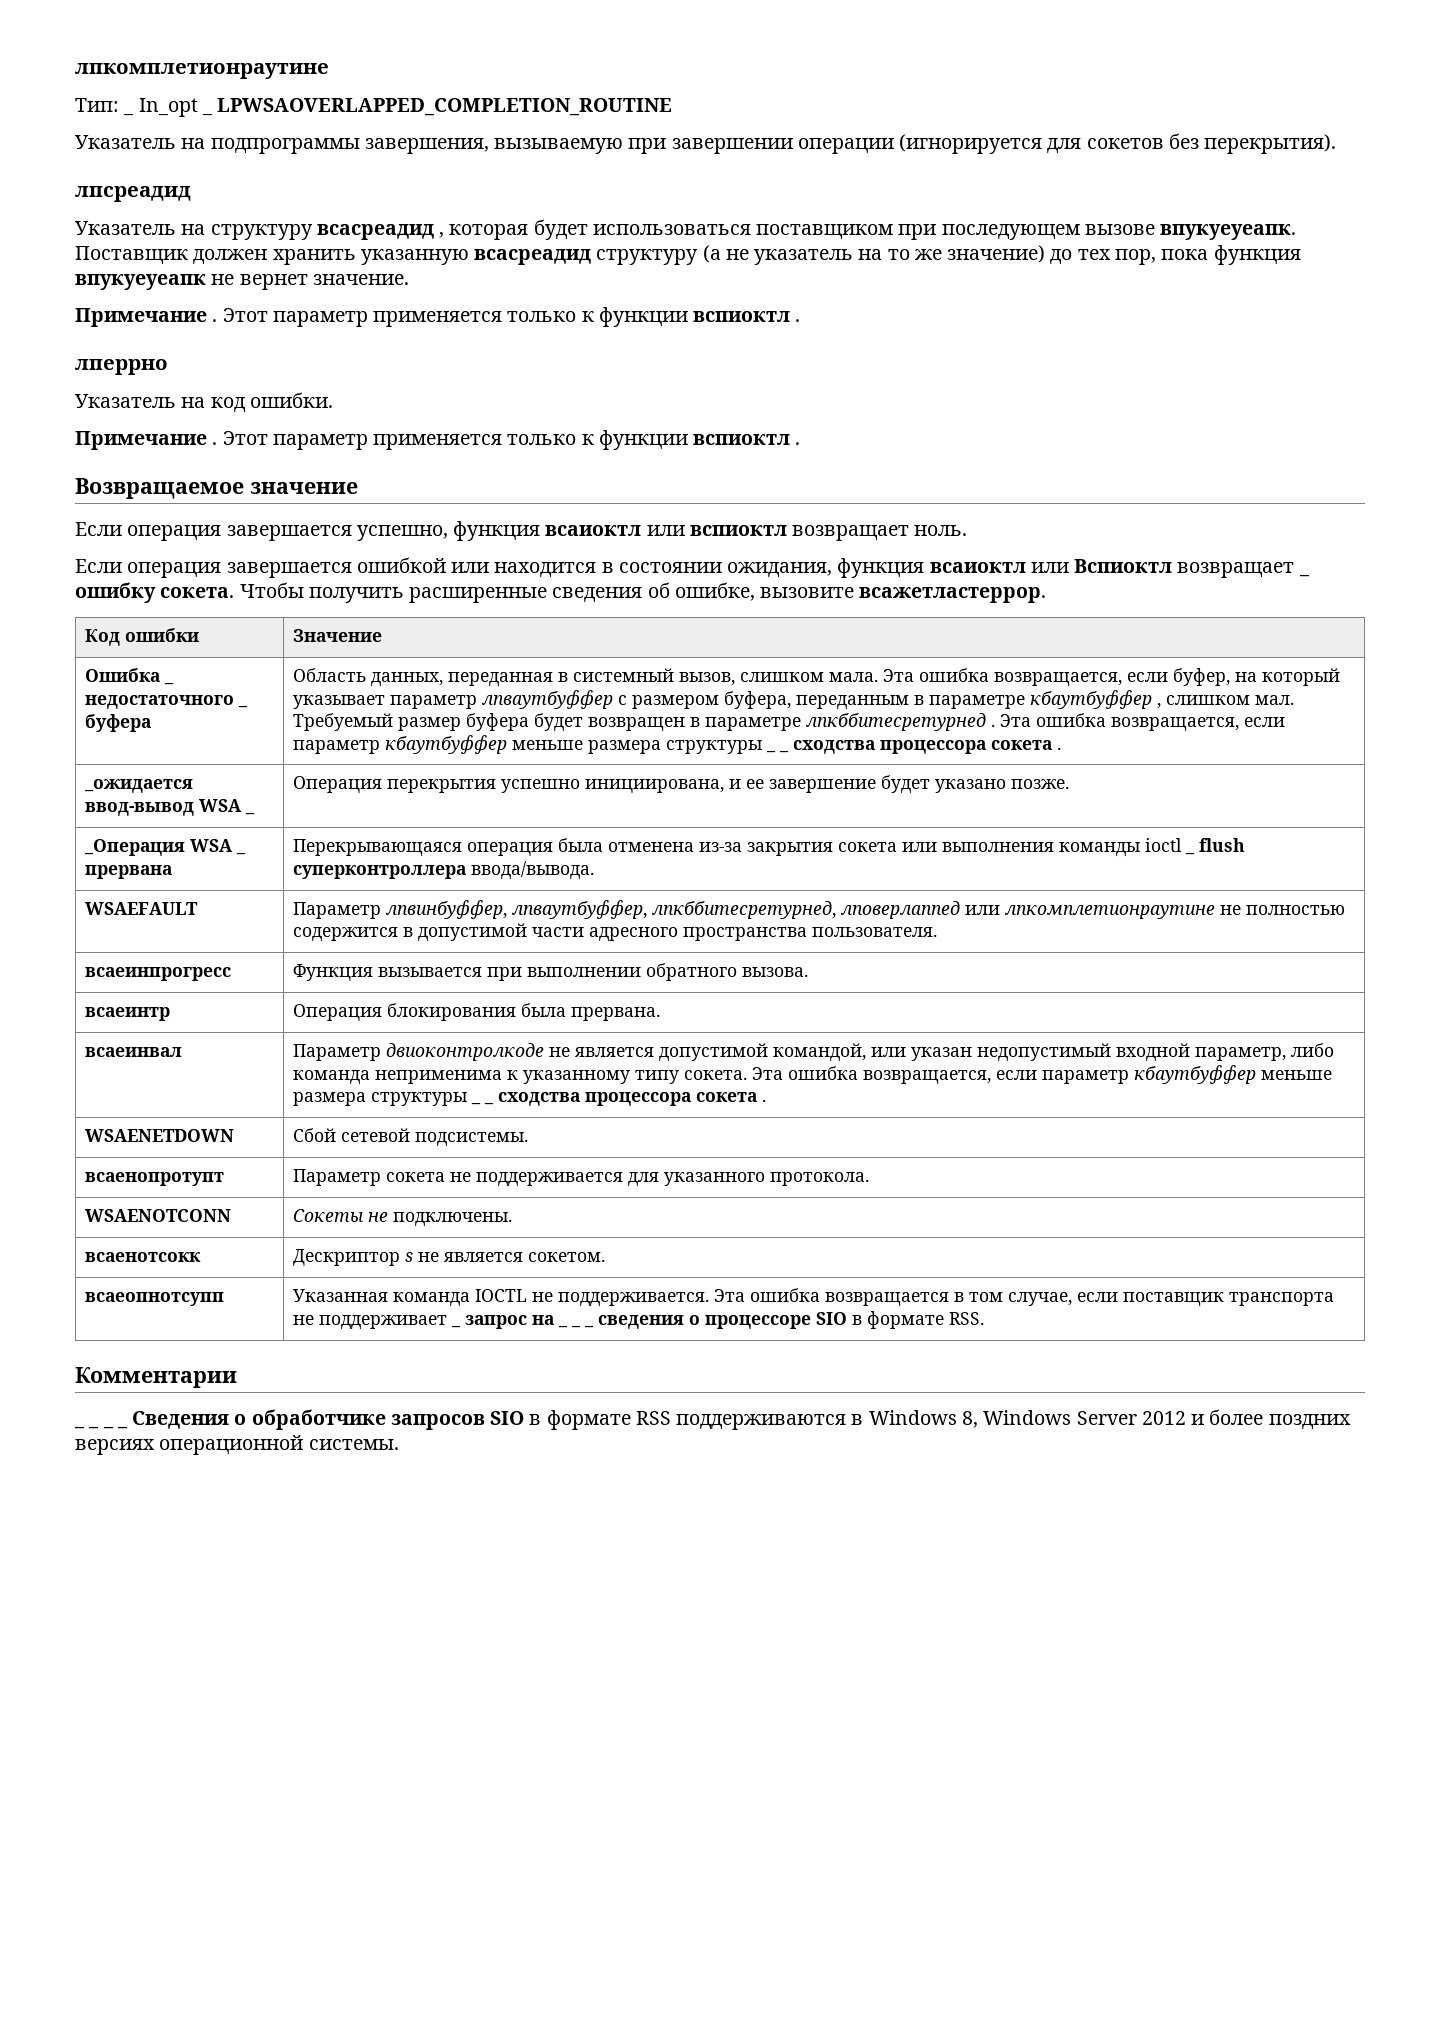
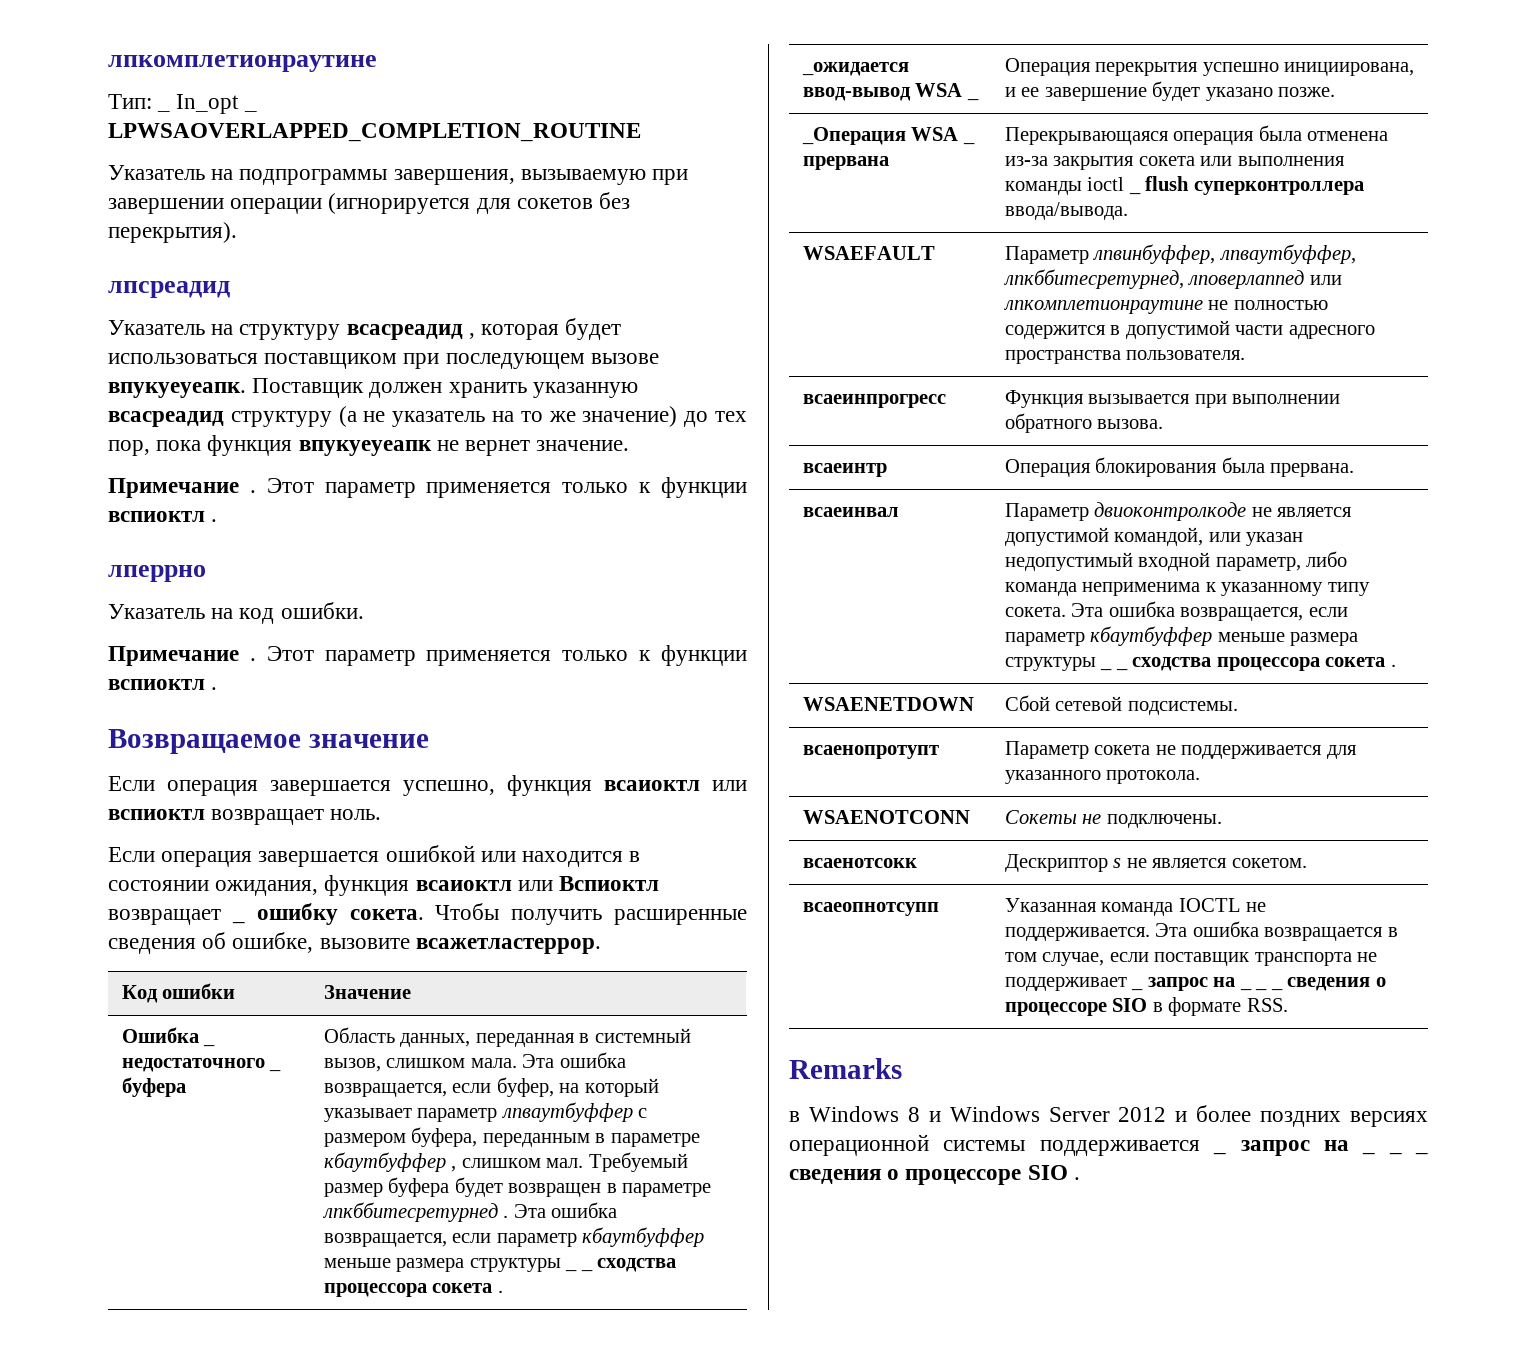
[75,1367,237,1388] [74,1409,978,1430] Комментарии // _ _ _ _ Сведения о обработчике запросов SIO в формате RSS поддерживаются в Windows 8, -> [789,1058,902,1079] [789,1106,941,1122] Remarks // в Windows 8 и
[308,1439,399,1450] системы. -> [943,1140,1349,1156] [1362,1151,1428,1155] [789,1165,1080,1185] системы поддерживается _ запрос на _ _ _ сведения о процессоре SIO .

